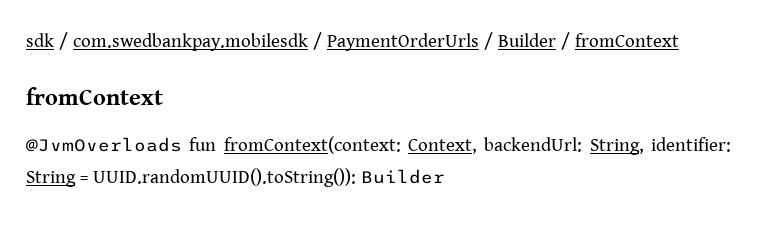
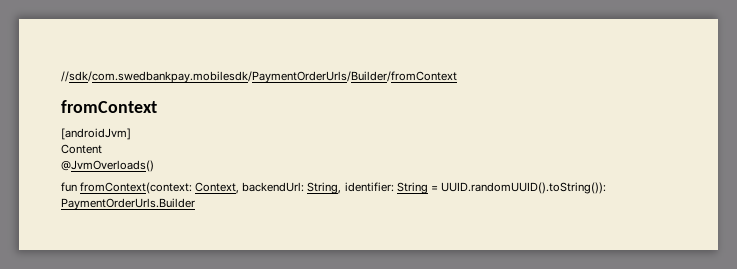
[26,32,679,51] [26,87,163,105] [26,137,182,152] sdk / com.swedbankpay.mobilesdk / PaymentOrderUrls / Builder / fromContext // fromContext // @JvmOverloads -> [61,71,457,83] [61,100,157,113] [61,128,131,140] [61,144,102,154] [61,160,154,172] //sdk/com.swedbankpay.mobilesdk/PaymentOrderUrls/Builder/fromContext // fromContext // [androidJvm] // Content // @JvmOverloads() //
[360,169,445,184] Builder -> [61,198,195,210] PaymentOrderUrls.Builder

